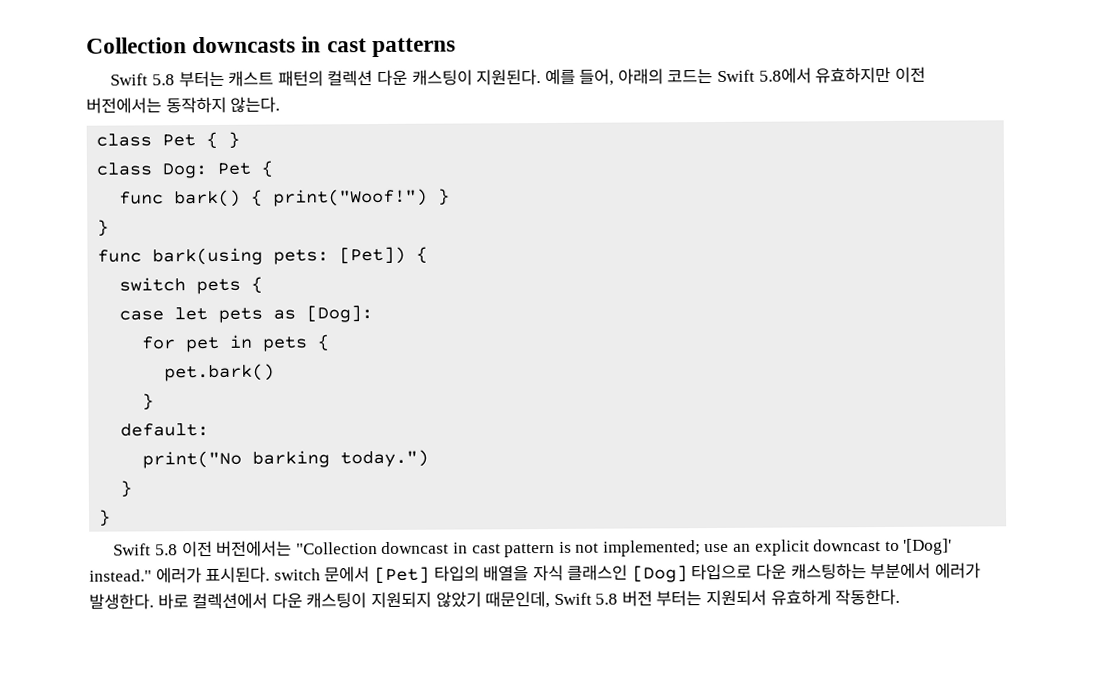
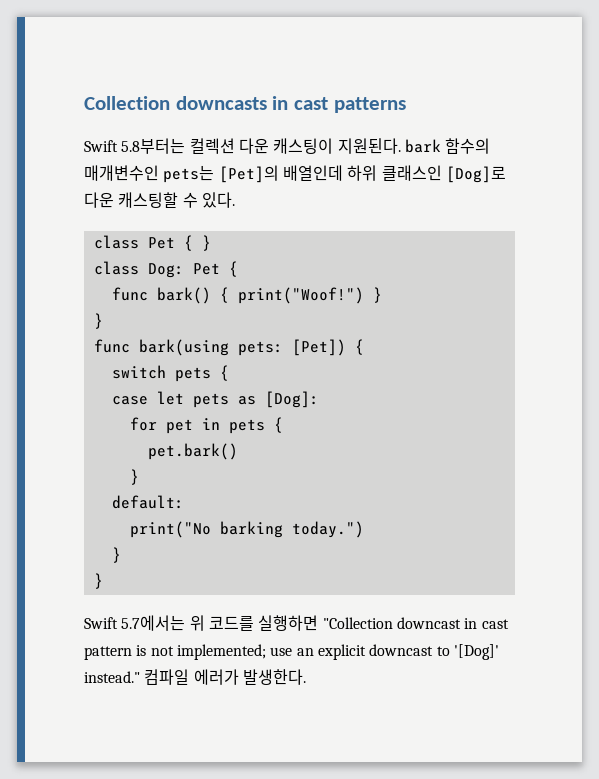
[151,66,926,88] [86,96,281,114] 5.8 부터는 캐스트 패턴의 컬렉션 다운 캐스팅이 지원된다. 예를 들어, 아래의 코드는 Swift 5.8에서 유효하지만 이전 버전에서는 동작하지 않는다. -> [121,138,491,154] [84,165,506,183] [84,192,235,208] 5.8부터는 컬렉션 다운 캐스팅이 지원된다. bark 함수의 매개변수인 pets는 [Pet]의 배열인데 하위 클래스인 [Dog]로 다운 캐스팅할 수 있다.
[154,540,293,558] 5.8 이전 버전에서는 -> [121,615,319,631] 5.7에서는 위 코드를 실행하면
[155,562,981,585] [89,588,901,610] 에러가 표시된다. switch 문에서 [Pet] 타입의 배열을 자식 클래스인 [Dog] 타입으로 다운 캐스팅하는 부분에서 에러가 발생한다. 바로 컬렉션에서 다운 캐스팅이 지원되지 않았기 때문인데, Swift 5.8 버전 부터는 지원되서 유효하게 작동한다. -> [144,669,306,685] 컴파일 에러가 발생한다.

